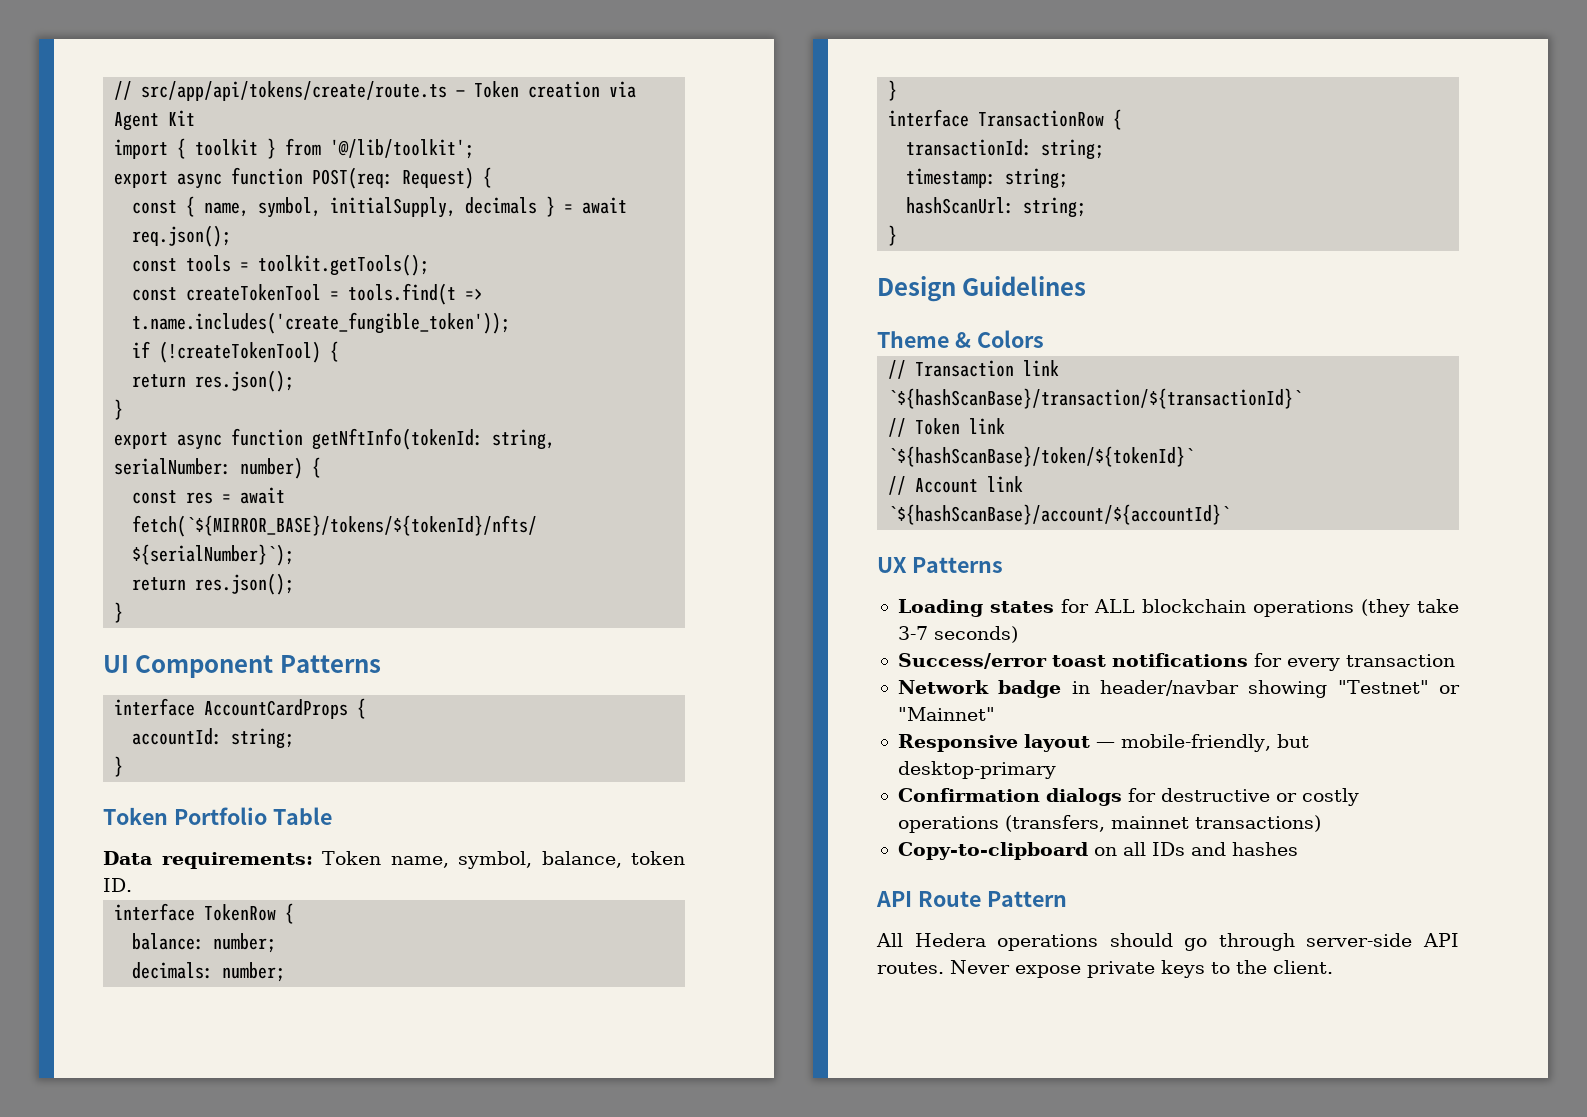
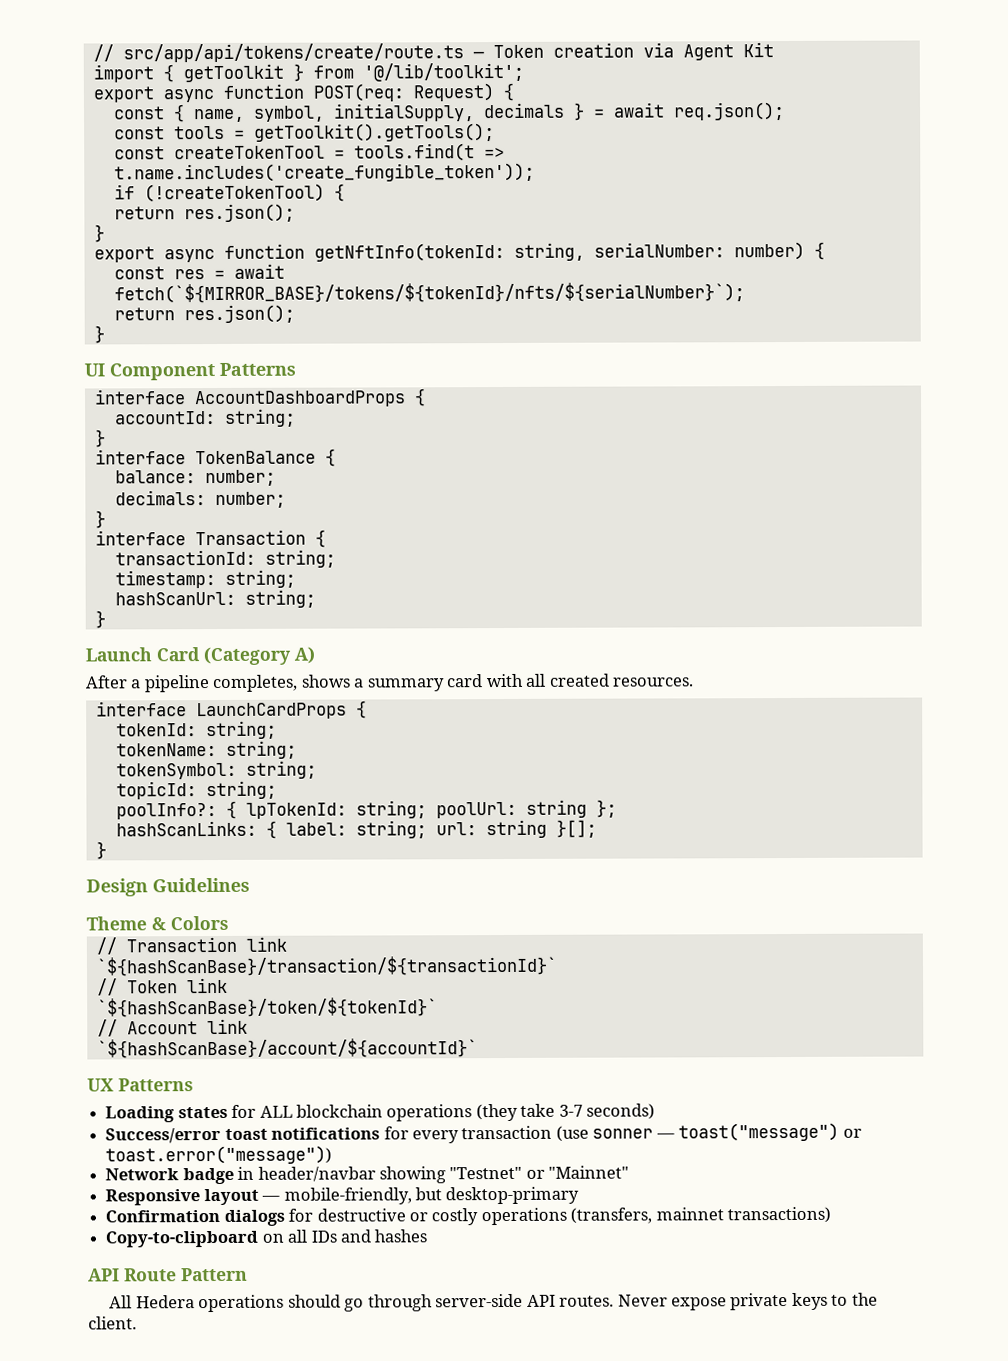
[195,139,259,156] toolkit -> [182,63,284,83] getToolkit
[258,254,430,276] toolkit.getTools(); -> [253,123,495,142] getToolkit().getTools();
[204,699,349,719] AccountCardProps -> [193,390,406,408] AccountDashboardProps
[103,807,332,825] [103,851,685,869] [103,878,132,892] [114,903,277,921] // Token Portfolio Table // Data requirements: Token name, symbol, balance, token ID. // interface TokenRow -> [94,449,316,465] // interface TokenBalance
[978,110,1105,127] TransactionRow -> [194,529,306,546] Transaction
(898, 235) none -> [85,646,315,666] [85,673,695,693] [95,700,367,720] [115,720,277,740] [115,740,297,759] [115,760,317,780] [115,780,277,800] [115,799,617,820] [115,819,597,839] [95,841,107,860] // Launch Card (Category A) // After a pipeline completes, shows a summary card with all created resources. // interface LaunchCardProps { // tokenId: string; // tokenName: string; // tokenSymbol: string; // topicId: string; // poolInfo?: { lpTokenId: string; poolUrl: string }; // hashScanLinks: { label: string; url: string }[]; // }
(1455, 660) none -> [555,1122,862,1142] [105,1145,333,1165] (use sonner — toast("message") or toast.error("message"))

